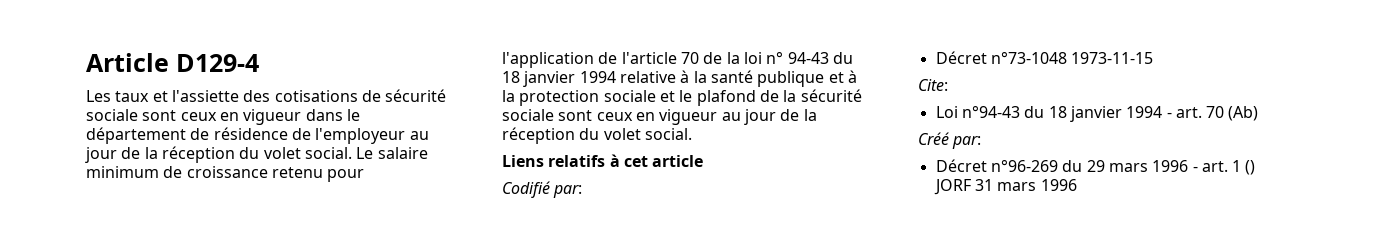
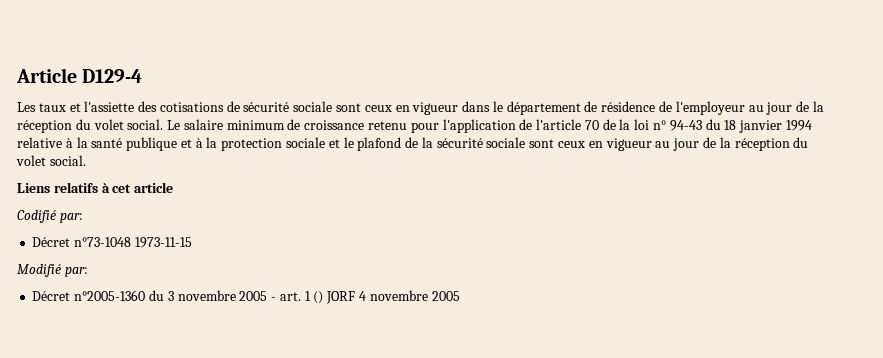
[918,79,948,91] [935,105,1259,122] [918,132,982,149] [935,159,1189,172] Cite: // Loi n°94-43 du 18 janvier 1994 - art. 70 (Ab) // Créé par: // Décret n°96-269 du 29 mars 1996 -> [17,264,88,277] [32,290,268,301] Modifié par: // Décret n°2005-1360 du 3 novembre 2005
[974,179,1077,191] 31 mars 1996 -> [358,290,460,301] 4 novembre 2005

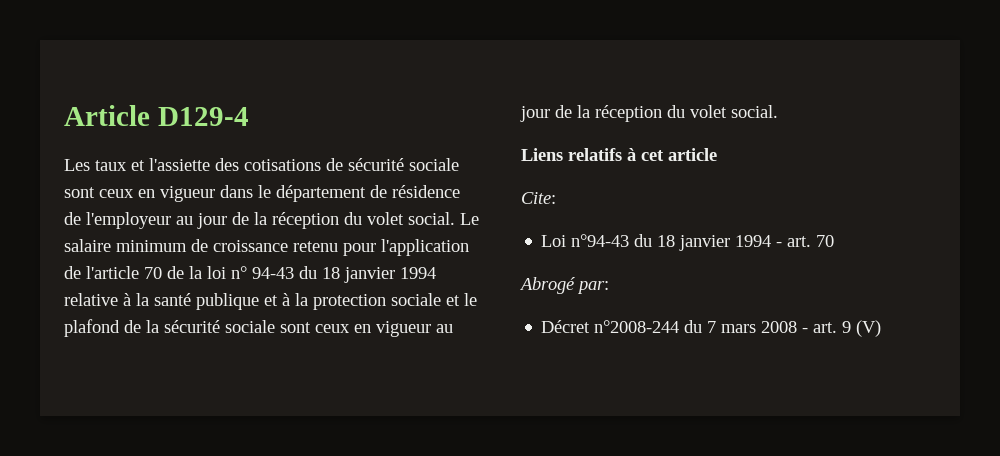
[17,210,83,223] [32,237,192,248] [17,264,88,277] [32,290,460,304] Codifié par: // Décret n°73-1048 1973-11-15 // Modifié par: // Décret n°2005-1360 du 3 novembre 2005 - art. 1 () JORF 4 novembre 2005 -> [521,192,556,204] [541,234,835,251] [519,277,609,294] [541,320,882,337] Cite: // Loi n°94-43 du 18 janvier 1994 - art. 70 // Abrogé par: // Décret n°2008-244 du 7 mars 2008 - art. 9 (V)

